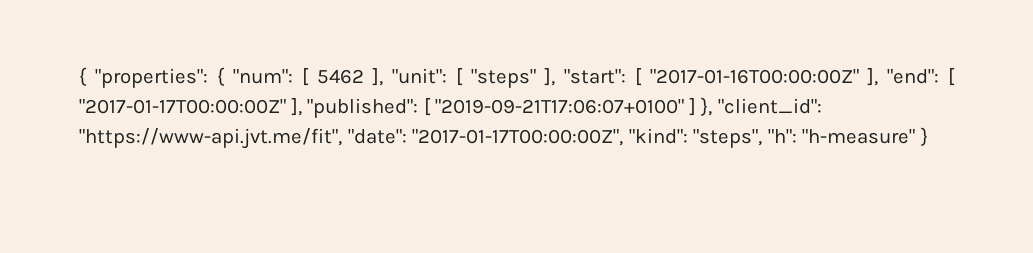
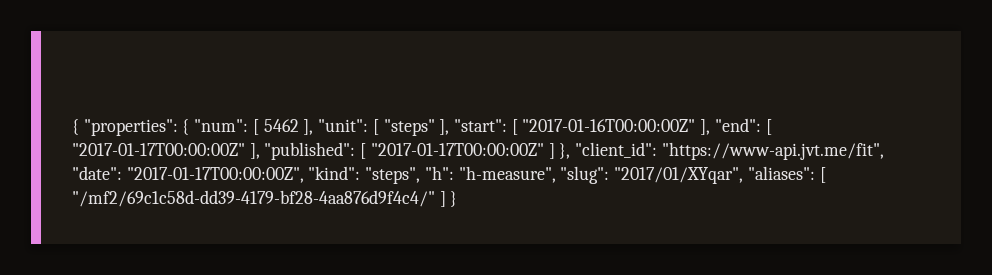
[435,99,685,114] "2019-09-21T17:06:07+0100" -> [370,143,544,156] "2017-01-17T00:00:00Z"
[802,129,916,144] "h-measure" -> [458,166,826,184] [72,190,446,207] "h-measure", "slug": "2017/01/XYqar", "aliases": [ "/mf2/69c1c58d-dd39-4179-bf28-4aa876d9f4c4/" ]

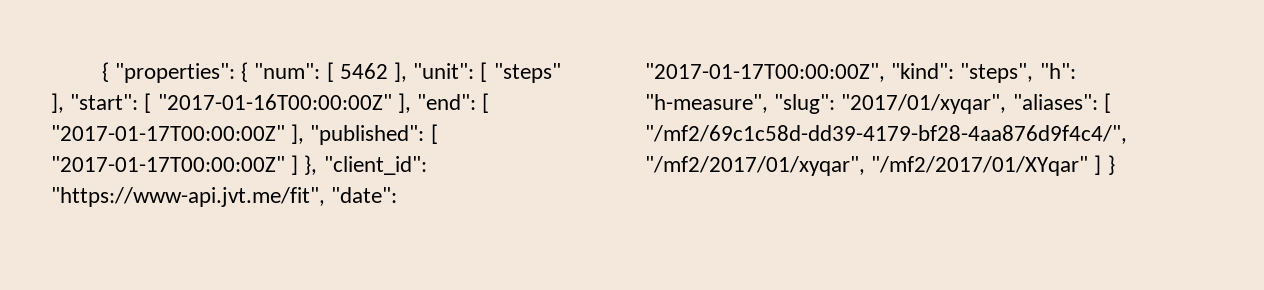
[614,167,744,184] "2017/01/XYqar", -> [841,94,1007,114] "2017/01/xyqar",
[72,190,435,207] "/mf2/69c1c58d-dd39-4179-bf28-4aa876d9f4c4/" -> [645,125,1127,144] [645,156,1089,176] "/mf2/69c1c58d-dd39-4179-bf28-4aa876d9f4c4/", "/mf2/2017/01/xyqar", "/mf2/2017/01/XYqar"

